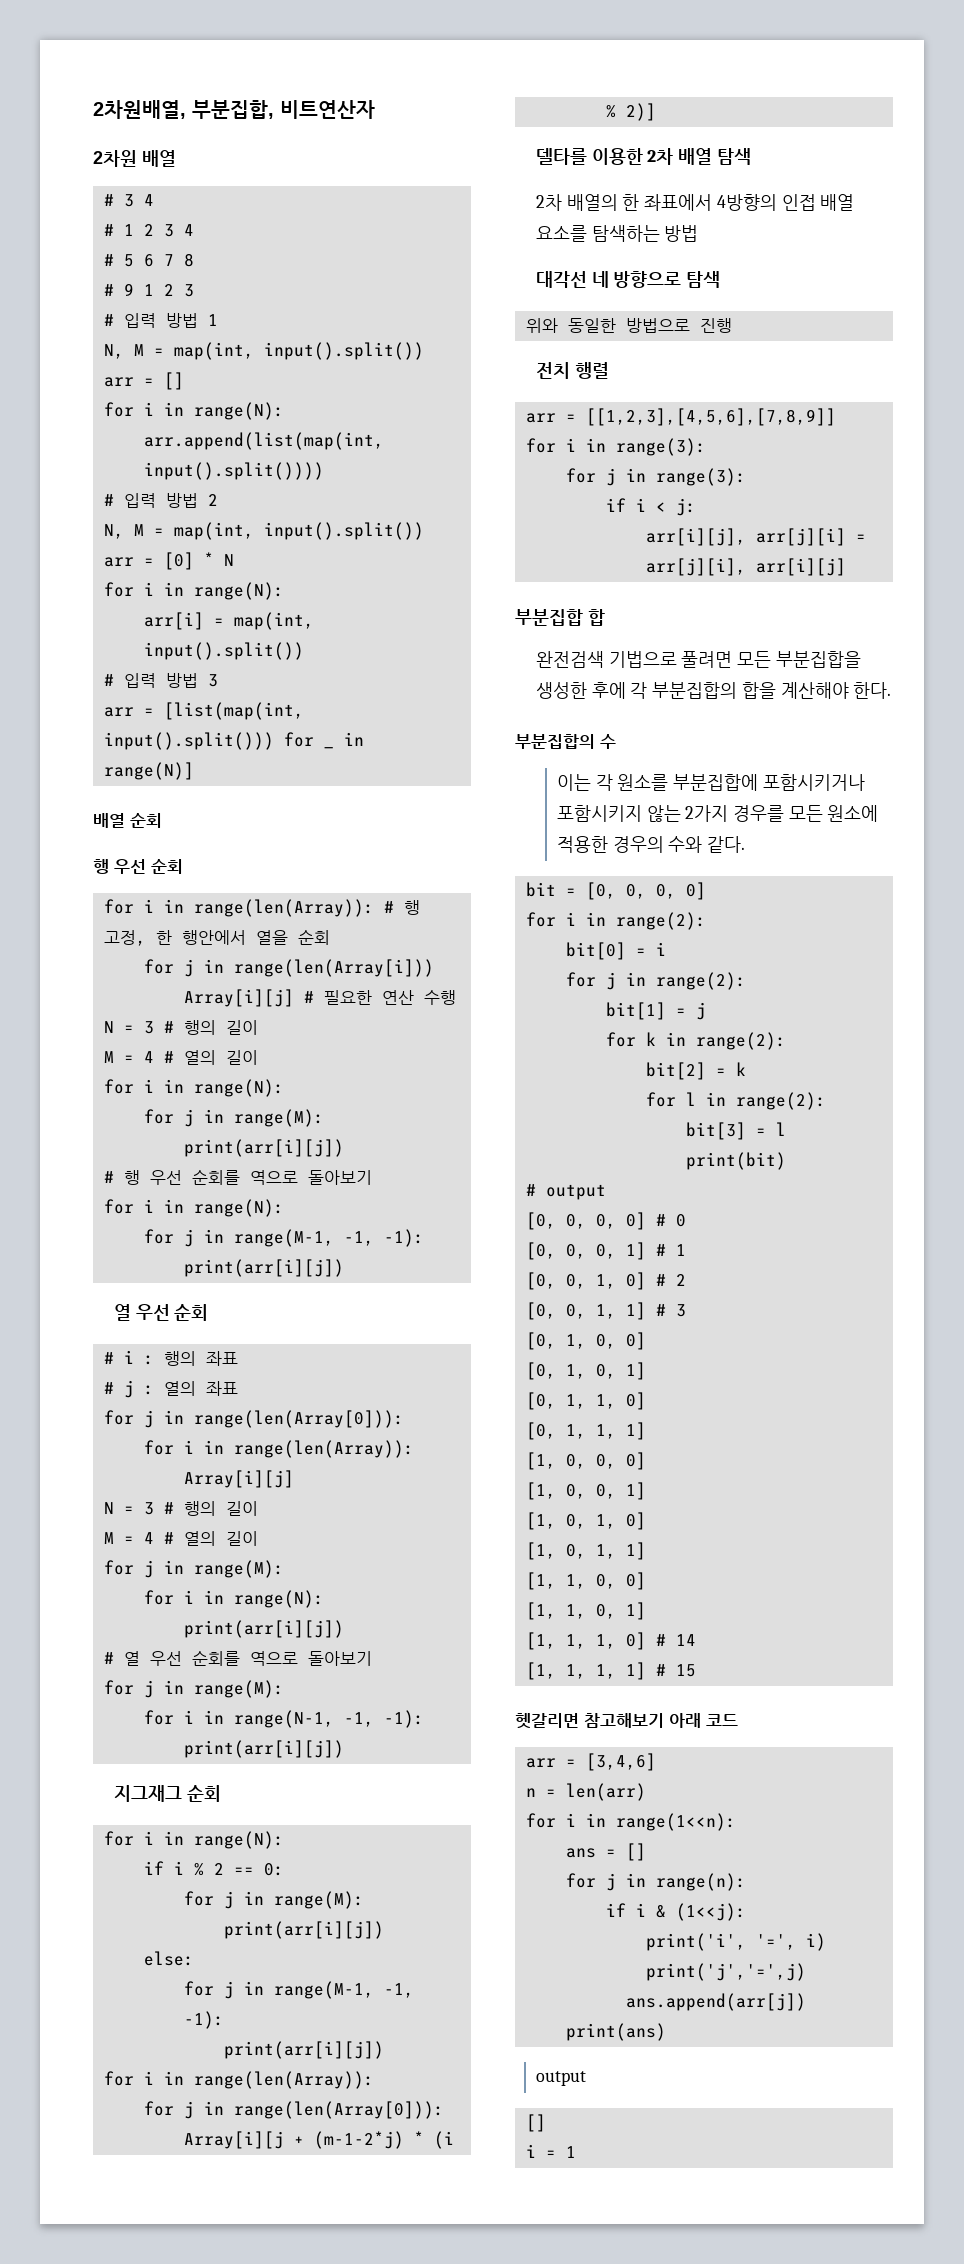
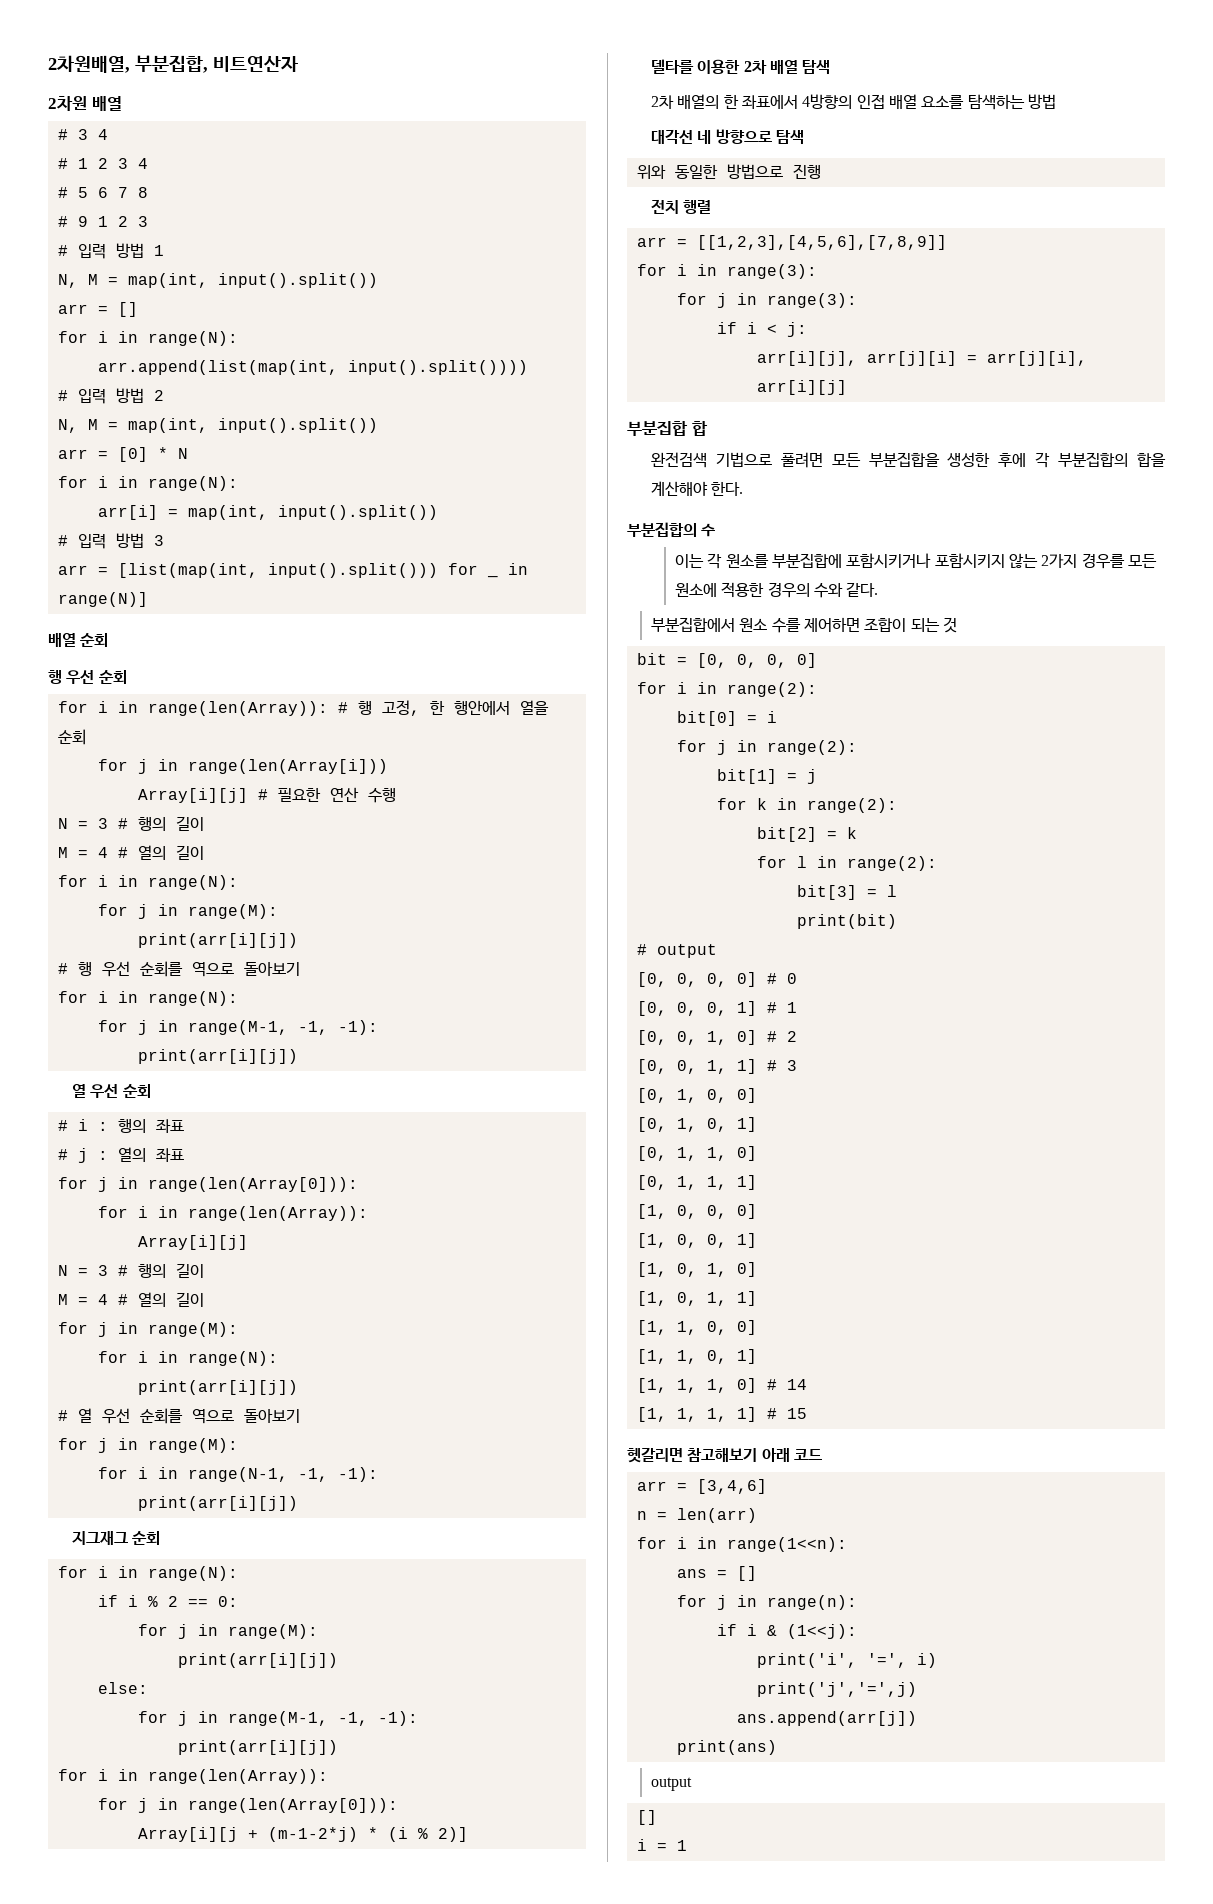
(745, 844) none -> [651,617,957,633] // 부분집합에서 원소 수를 제어하면 조합이 되는 것

